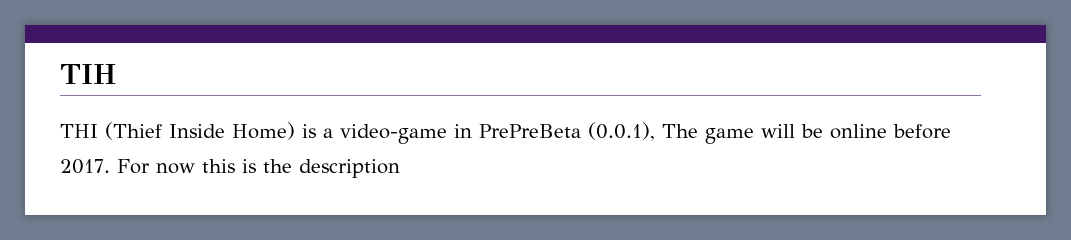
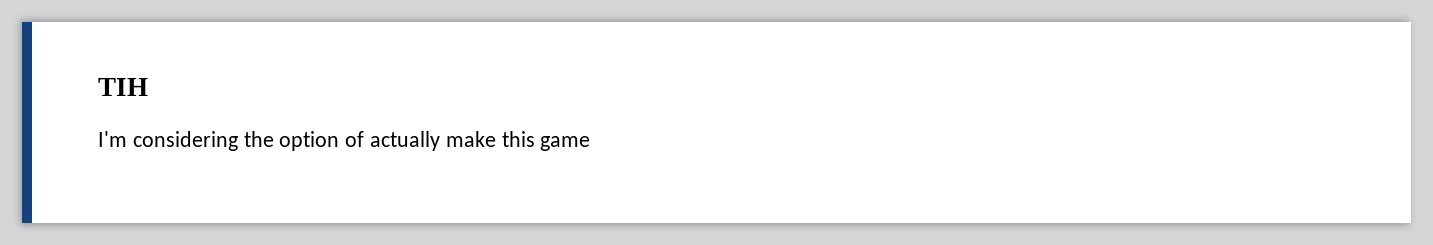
[60,122,951,144] [60,159,400,178] THI (Thief Inside Home) is a video-game in PrePreBeta (0.0.1), The game will be online before 2017. For now this is the description -> [98,131,591,151] I'm considering the option of actually make this game

